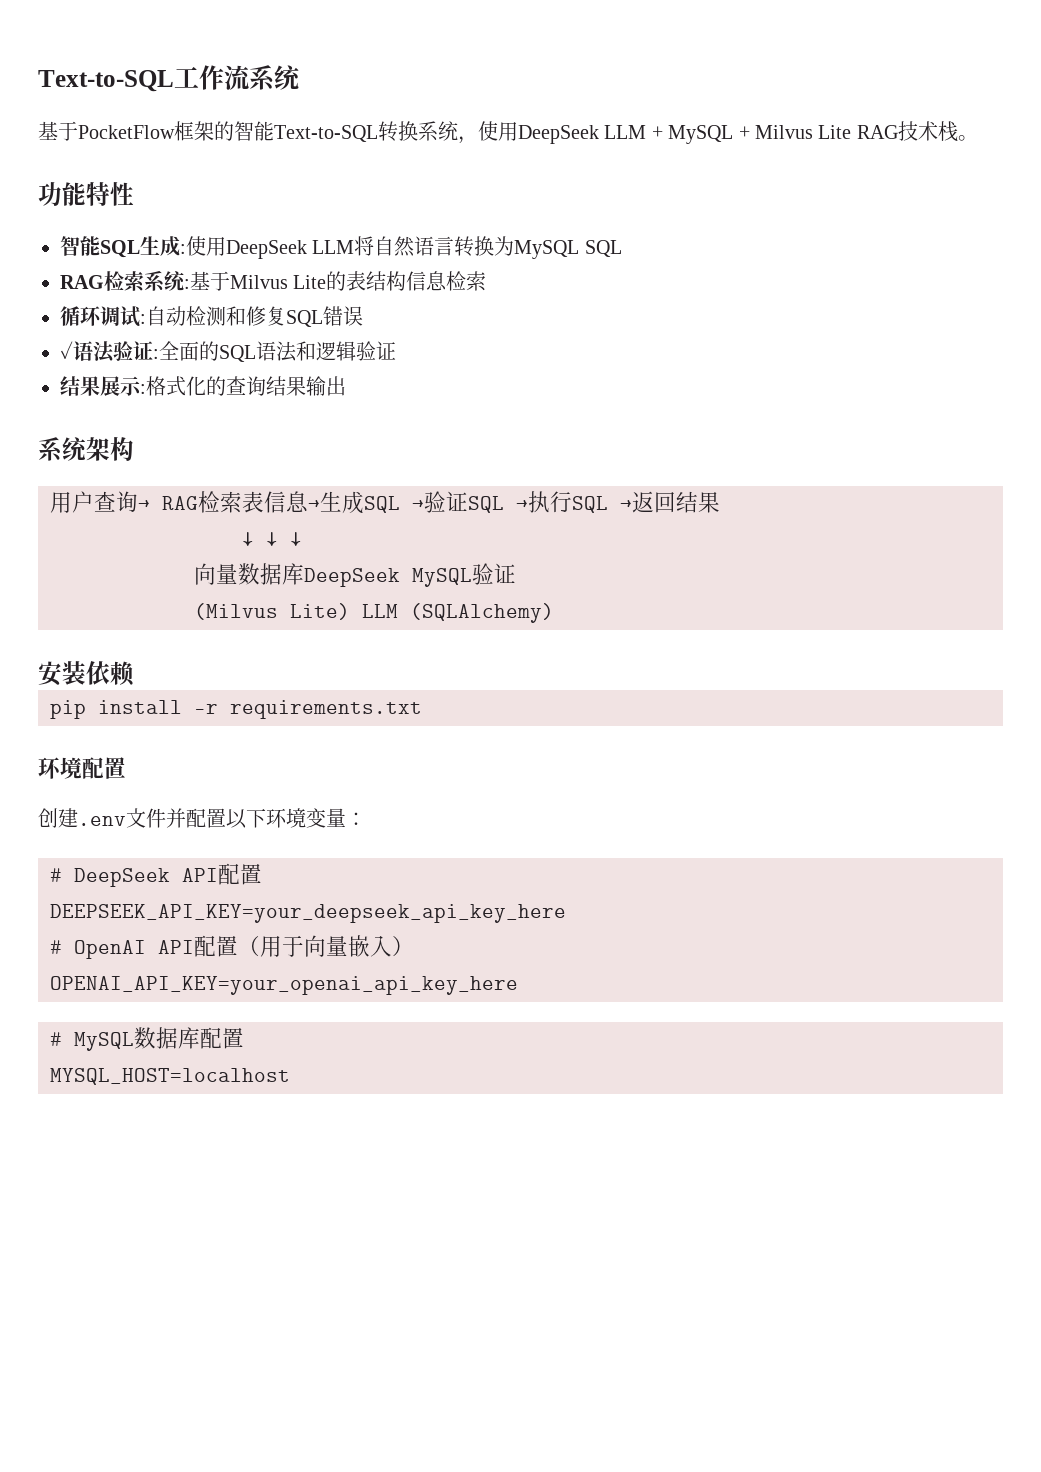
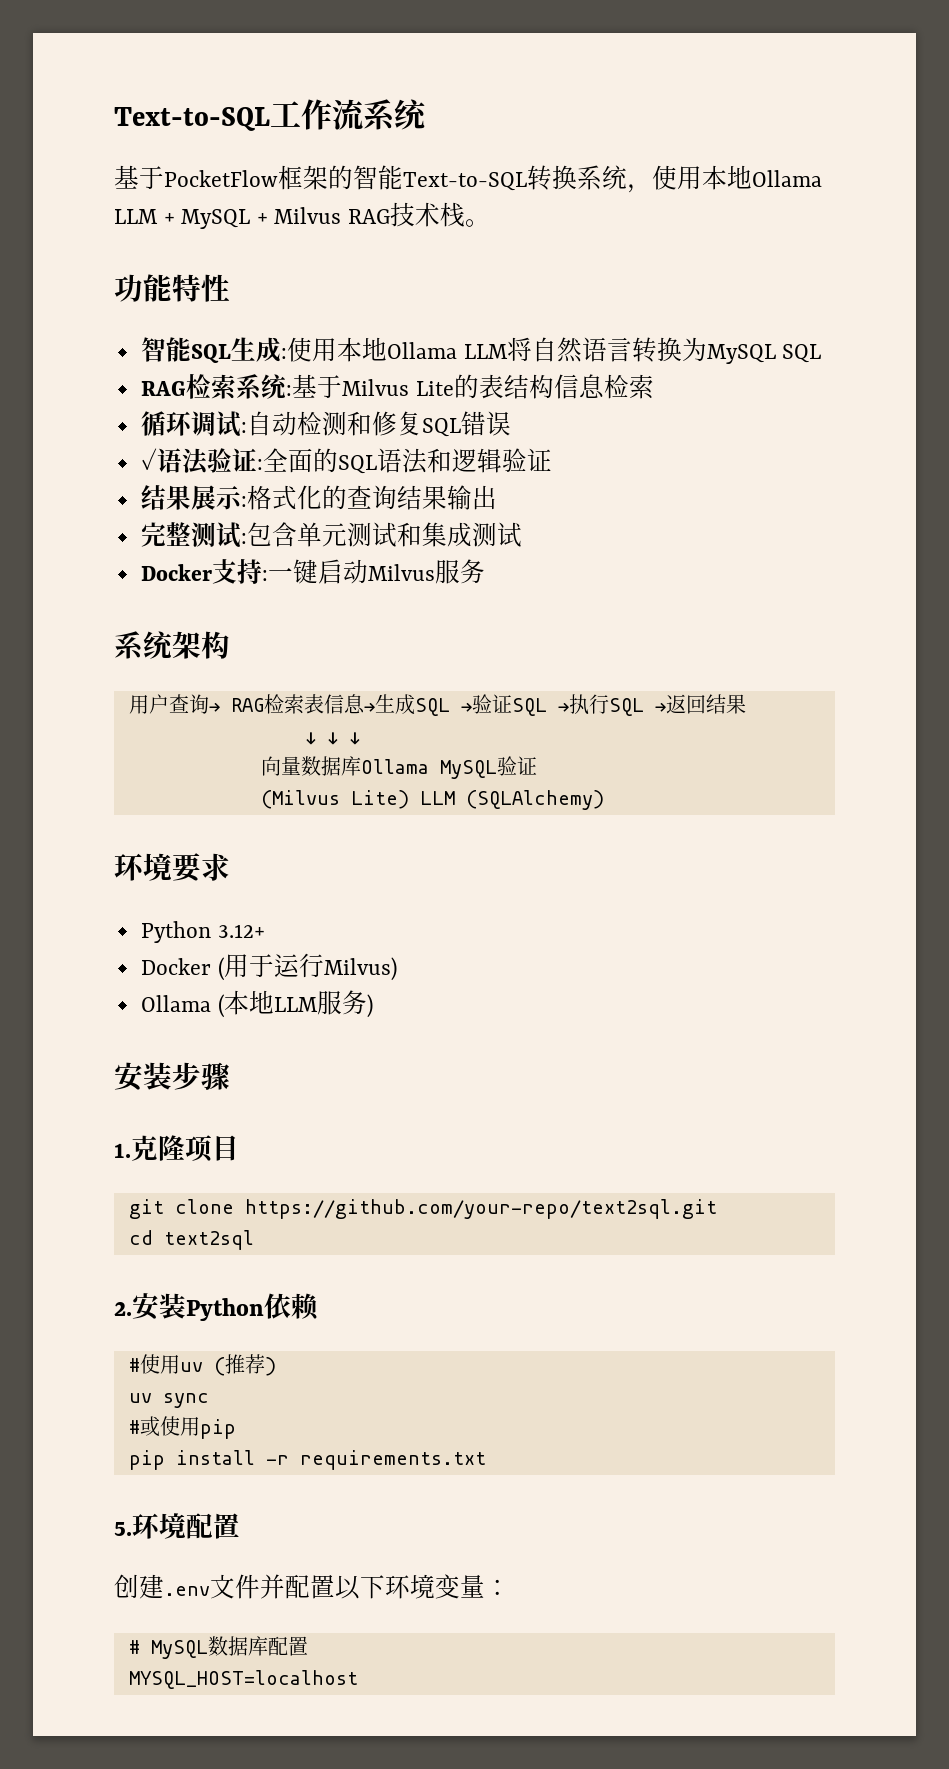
[518,125,599,144] DeepSeek -> [702,165,822,190] 本地Ollama
[818,125,852,139] Lite -> (342, 215) none
[226,240,307,259] DeepSeek -> [336,337,457,362] 本地Ollama
(346, 386) none -> [140,522,522,548] [140,559,485,584] // 完整测试:包含单元测试和集成测试 // Docker支持:一键启动Milvus服务
[304,568,400,587] DeepSeek -> [360,759,429,774] Ollama
[38,661,135,686] 安装依赖 -> [114,853,230,882] [140,921,265,943] [140,953,397,981] [140,990,373,1018] [114,1062,230,1091] [114,1135,239,1162] [128,1199,717,1219] [128,1230,254,1250] [114,1293,319,1321] [128,1354,276,1376] [128,1393,209,1408] [128,1416,236,1439] 环境要求 // Python 3.12+ // Docker (用于运行Milvus) // Ollama (本地LLM服务) // 安装步骤 // 1.克隆项目 // git clone https://github.com/your-repo/text2sql.git // cd text2sql // 2.安装Python依赖 // #使用uv (推荐) // uv sync // #或使用pip
(422, 709) none -> [114,1522,132,1536] 5.
[50,863,262,887] [50,904,566,923] [50,935,414,959] [50,976,518,995] // # DeepSeek API配置 // DEEPSEEK_API_KEY=your_deepseek_api_key_here // # OpenAI API配置（用于向量嵌入） // OPENAI_API_KEY=your_openai_api_key_here -> (510, 1587) none

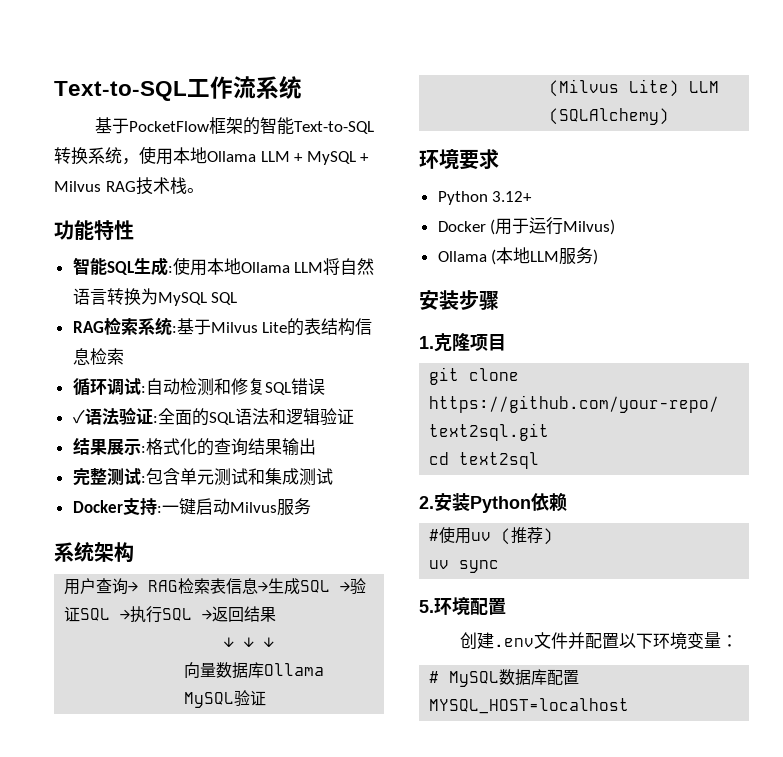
[128,1416,236,1439] [128,1450,486,1470] // #或使用pip // pip install -r requirements.txt -> (500, 566) none

